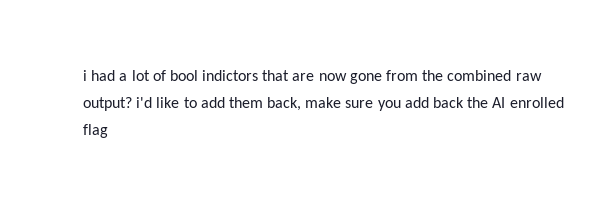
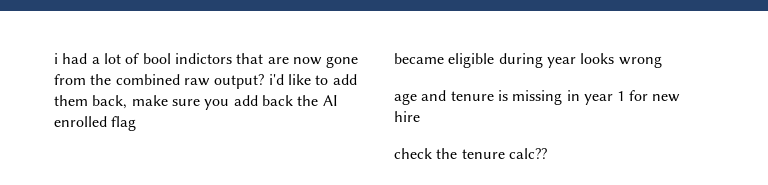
(108, 131) none -> [394,53,662,68] [394,90,680,105] [394,111,420,122] [394,148,547,159] // became eligible during year looks wrong // age and tenure is missing in year 1 for new hire // check the tenure calc??

